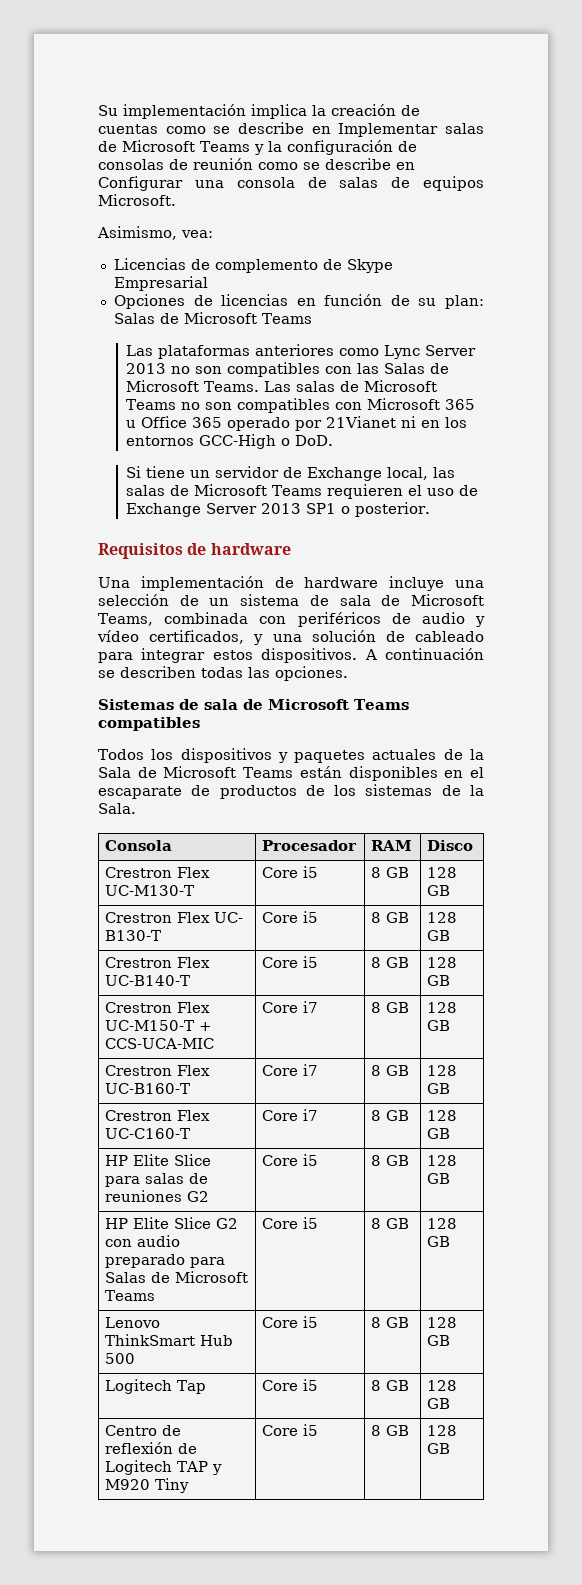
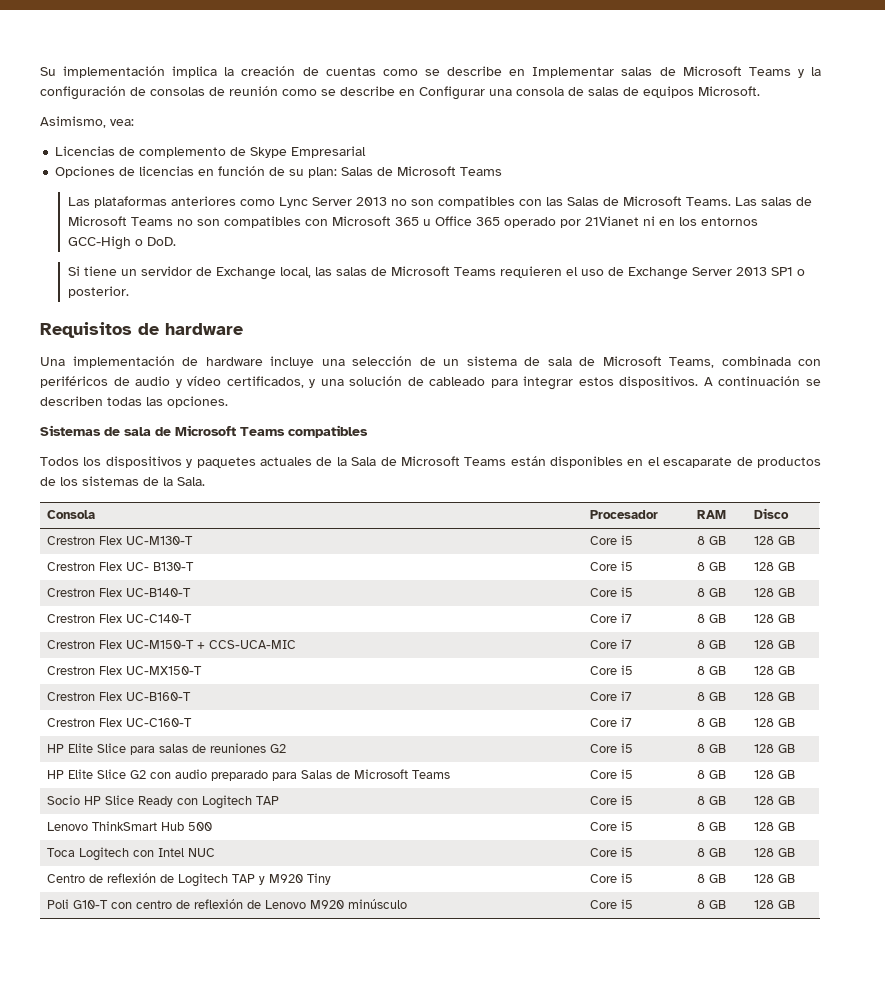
(451, 980) none -> [46,614,192,623] [589,613,632,623] [696,614,726,623] [753,614,795,623] // Crestron Flex UC-C140-T | Core i7 | 8 GB | 128 GB
(451, 1025) none -> [46,666,202,675] [589,665,633,675] [696,666,726,675] [753,666,795,675] // Crestron Flex UC-MX150-T | Core i5 | 8 GB | 128 GB
(451, 1241) none -> [46,795,279,809] [589,795,633,805] [696,796,726,805] [753,796,795,805] // Socio HP Slice Ready con Logitech TAP | Core i5 | 8 GB | 128 GB
[105,1379,207,1394] Logitech Tap -> [46,847,215,861] Toca Logitech con Intel NUC
(451, 1448) none -> [46,899,407,909] [589,899,633,909] [696,900,726,909] [753,900,795,909] // Poli G10-T con centro de reflexión de Lenovo M920 minúsculo | Core i5 | 8 GB | 128 GB

